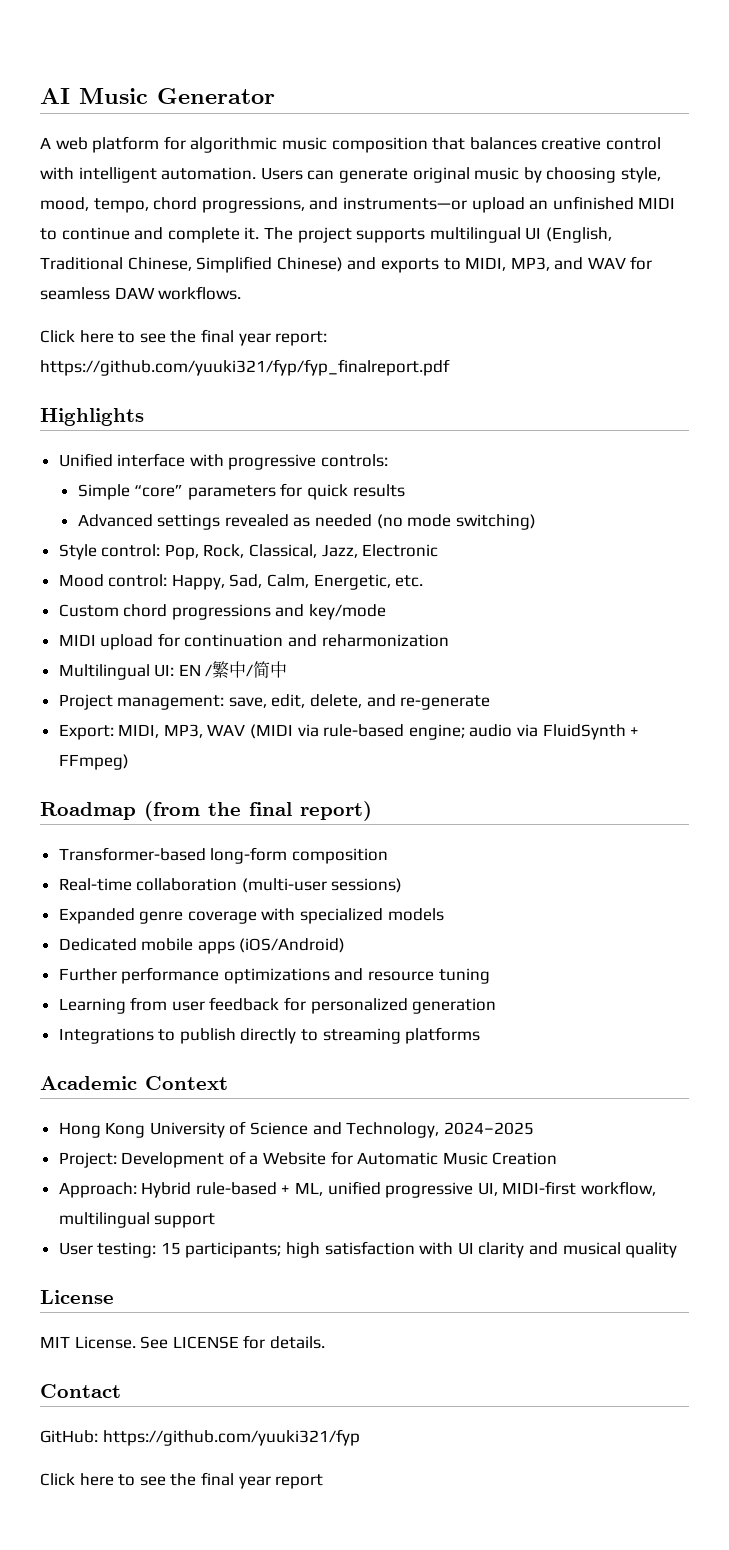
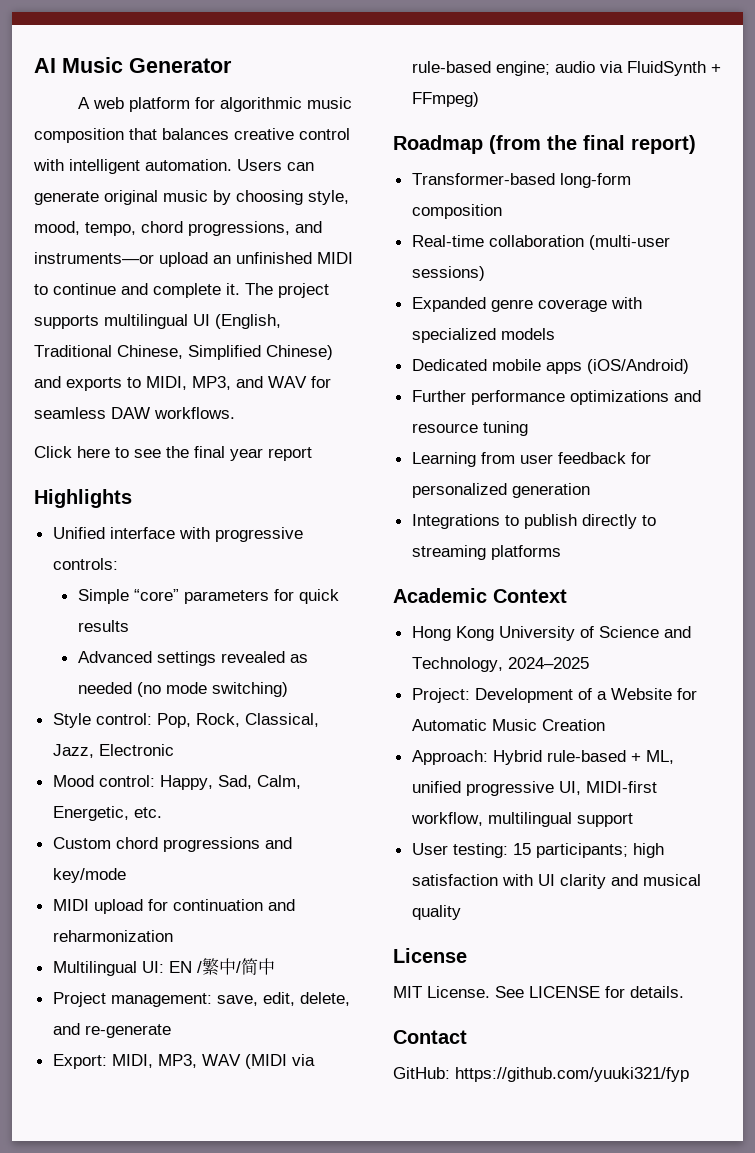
[275,331,328,346] [40,359,450,376] report: https://github.com/yuuki321/fyp/fyp_finalreport.pdf -> [268,447,312,461] report
[40,1472,324,1489] // Click here to see the final year report -> (689, 1074) none

